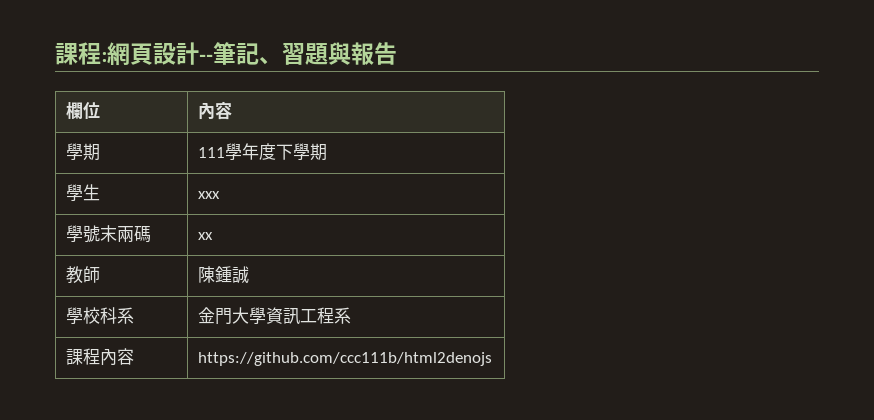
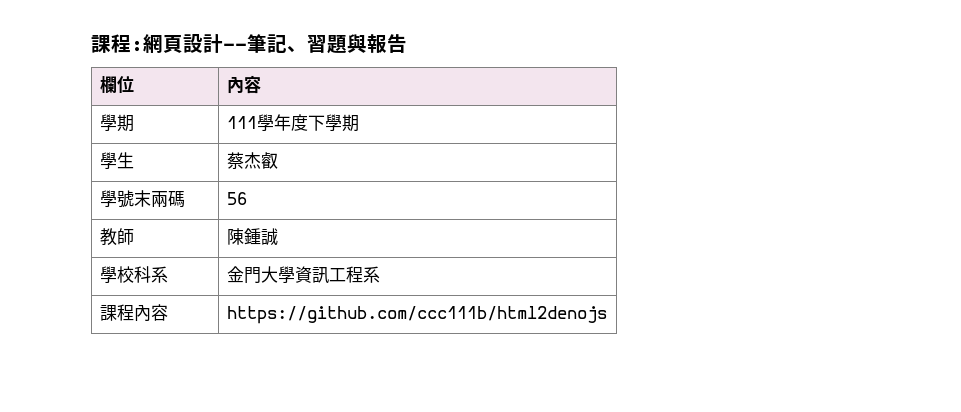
[198,191,221,199] xxx -> [226,152,278,169] 蔡杰叡
[198,232,214,240] xx -> [226,192,247,205] 56

